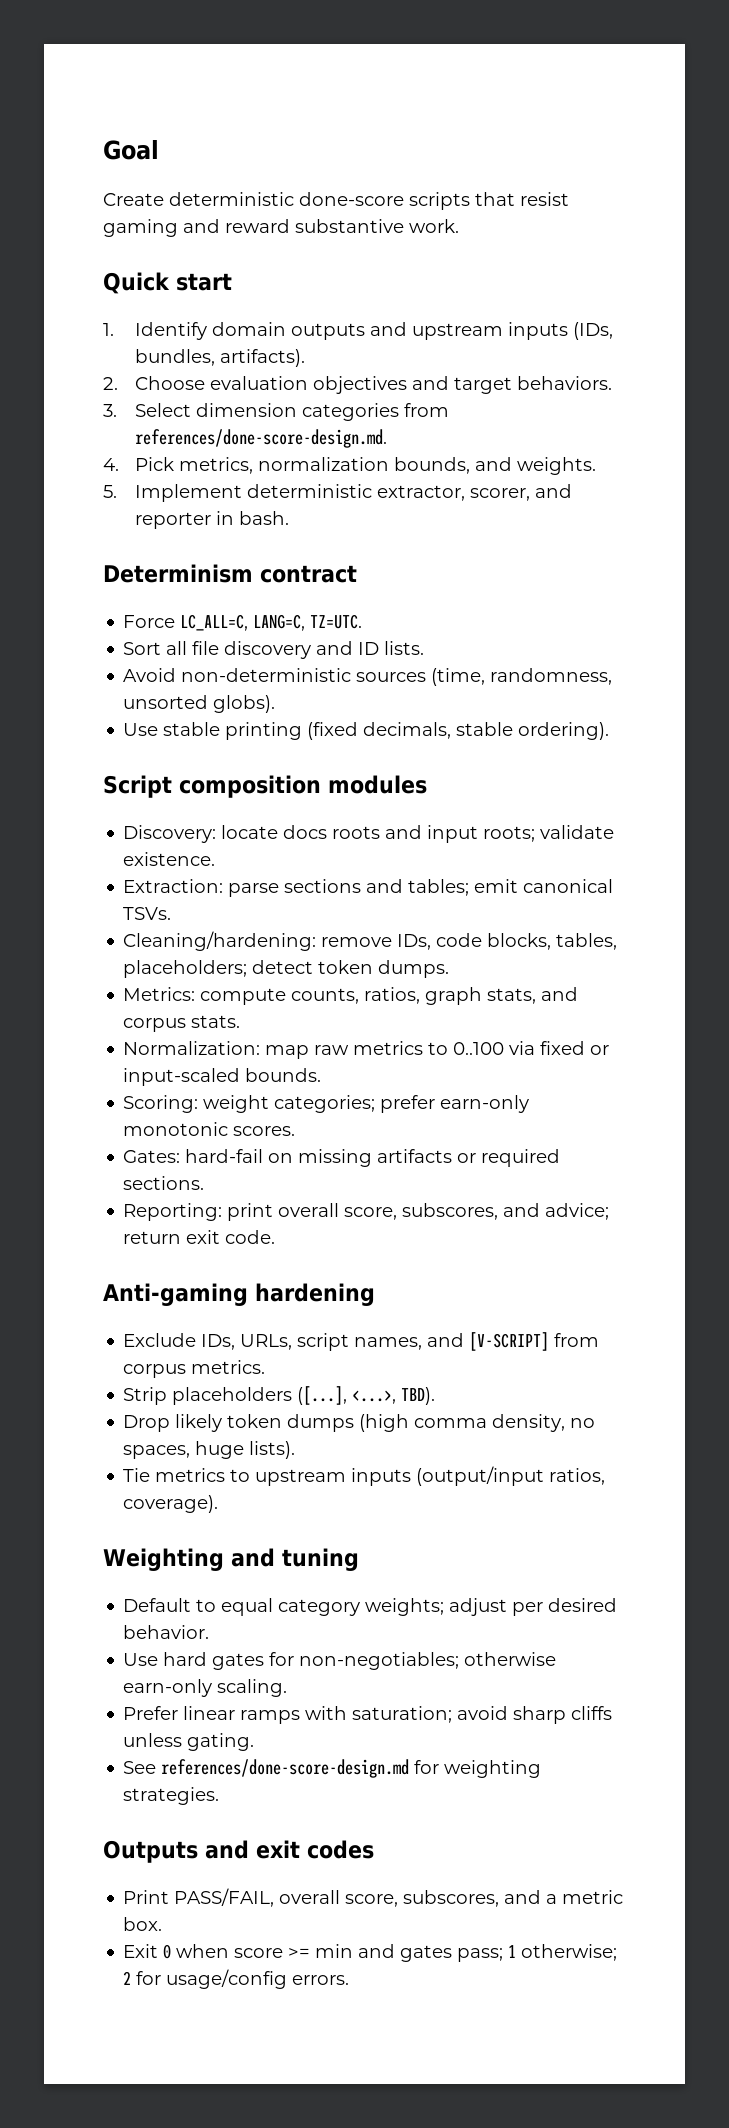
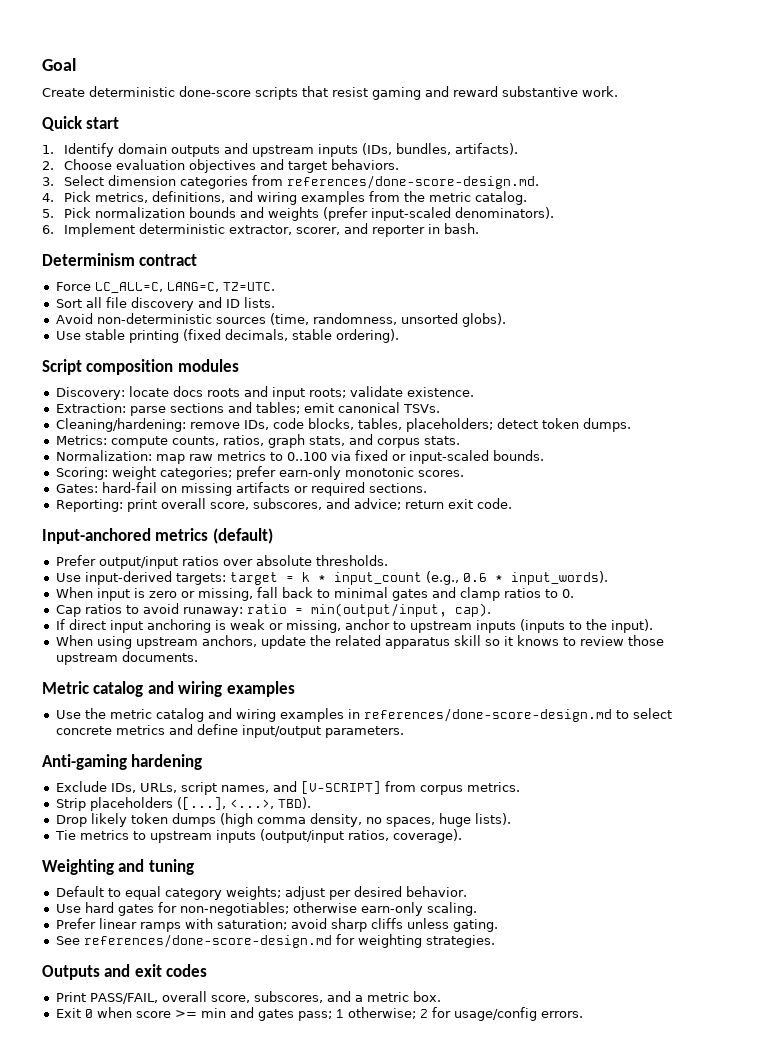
[258,457,597,475] [103,485,117,498] normalization bounds, and weights. // 5. -> [152,191,528,205] [42,207,555,221] [42,225,54,234] definitions, and wiring examples from the metric catalog. // 5. Pick normalization bounds and weights (prefer input-scaled denominators). // 6.
(276, 1237) none -> [42,528,273,544] [55,555,388,569] [55,571,608,585] [55,587,574,601] [55,603,491,617] [55,619,653,633] [55,635,664,649] [55,651,198,665] [42,681,295,697] [55,708,672,722] [55,724,404,738] // Input-anchored metrics (default) // Prefer output/input ratios over absolute thresholds. // Use input-derived targets: target = k * input_count (e.g., 0.6 * input_words). // When input is zero or missing, fall back to minimal gates and clamp ratios to 0. // Cap ratios to avoid runaway: ratio = min(output/input, cap). // If direct input anchoring is weak or missing, anchor to upstream inputs (inputs to the input). // When using upstream anchors, update the related apparatus skill so it knows to review those upstream documents. // Metric catalog and wiring examples // Use the metric catalog and wiring examples in references/done-score-design.md to select concrete metrics and define input/output parameters.

